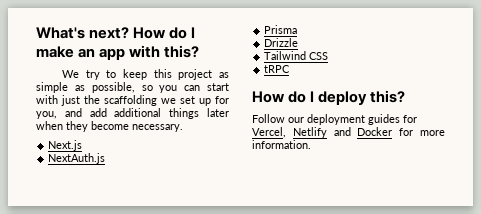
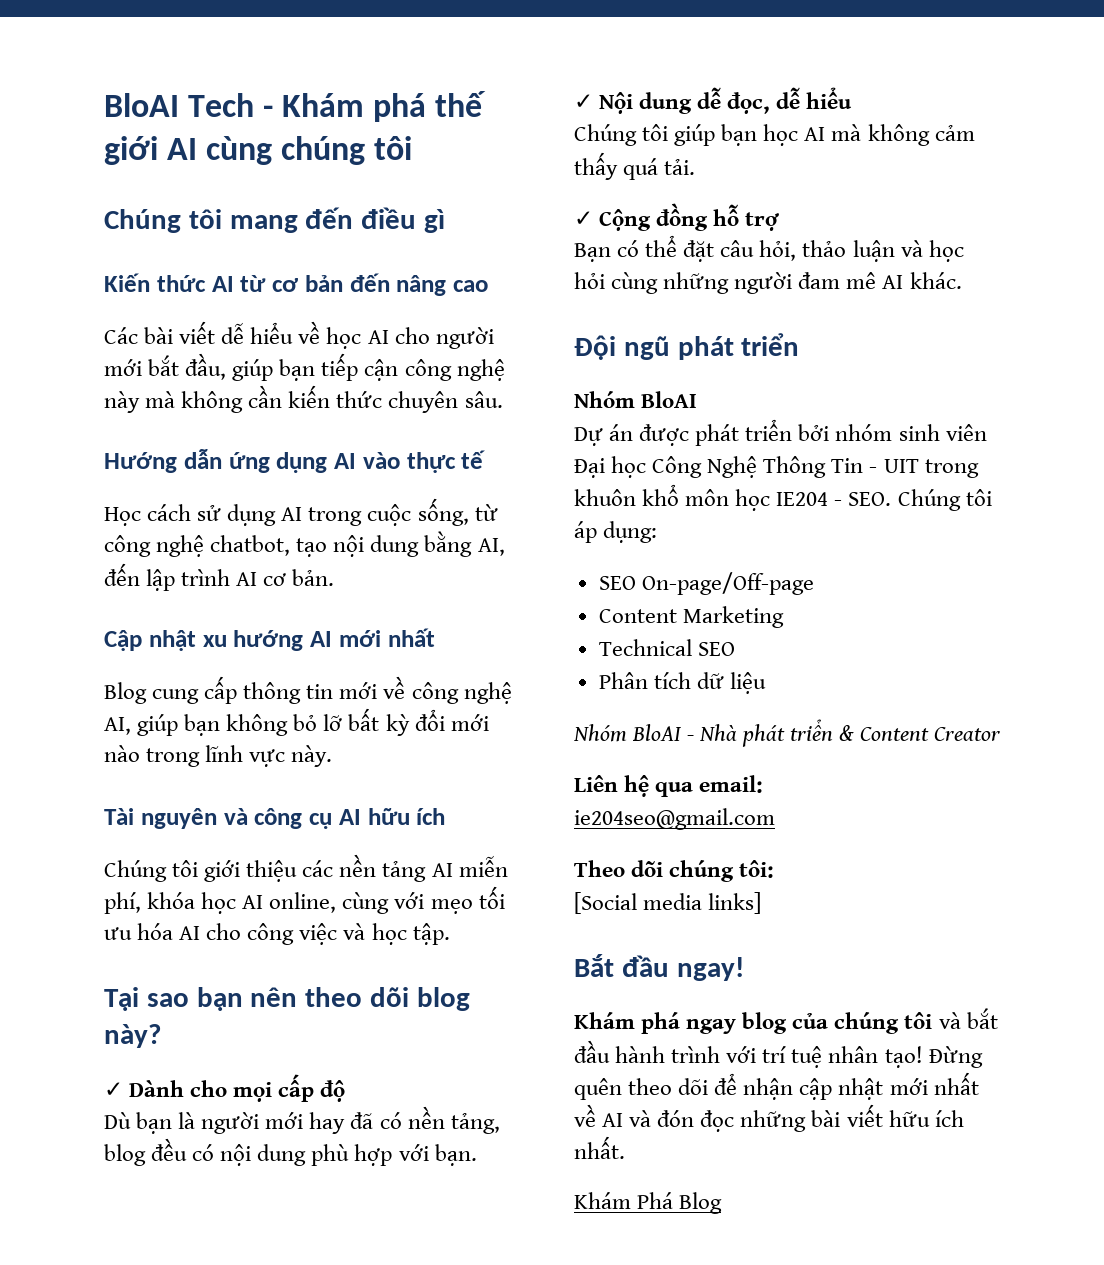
[36,27,196,39] [36,45,200,60] [61,69,229,80] [36,82,229,93] [36,95,229,106] [36,108,229,119] [36,121,183,132] [48,140,83,151] [48,153,106,164] [264,25,298,34] [264,38,299,47] [264,51,329,60] [264,65,291,73] [252,90,406,105] [252,114,417,125] [252,127,445,138] [252,140,311,149] What's next? How do I make an app with this? // We try to keep this project as simple as possible, so you can start with just the scaffolding we set up for you, and add additional things later when they become necessary. // Next.js // NextAuth.js // Prisma // Drizzle // Tailwind CSS // tRPC // How do I deploy this? // Follow our deployment guides for Vercel, Netlify and Docker for more information. -> [104,91,487,122] [104,136,413,165] [104,207,446,233] [104,273,488,296] [104,321,494,349] [104,353,505,381] [104,385,503,413] [104,449,486,473] [104,498,498,526] [104,531,505,557] [104,563,335,591] [104,628,435,651] [104,676,512,704] [104,708,489,736] [104,745,333,767] [104,808,446,829] [104,854,508,882] [104,886,505,914] [104,923,450,945] [104,987,470,1011] [104,1024,161,1048] [104,1074,346,1102] [104,1106,500,1134] [104,1138,477,1166] [574,87,853,114] [574,124,975,146] [574,152,696,180] [574,203,780,231] [574,235,964,262] [574,272,962,294] [574,333,800,360] [574,391,698,408] [574,419,987,446] [574,456,979,478] [574,484,992,511] [574,521,658,543] [598,572,814,595] [598,606,784,628] [598,639,735,656] [598,672,766,694] [573,719,1001,747] [574,775,764,797] [574,808,775,830] [574,860,775,882] [574,892,762,914] [574,954,744,981] [574,1008,998,1034] [574,1040,983,1068] [574,1072,979,1100] [574,1104,964,1132] [574,1136,625,1159] [574,1192,723,1214] BloAI Tech - Khám phá thế giới AI cùng chúng tôi // Chúng tôi mang đến điều gì // Kiến thức AI từ cơ bản đến nâng cao // Các bài viết dễ hiểu về học AI cho người mới bắt đầu, giúp bạn tiếp cận công nghệ này mà không cần kiến thức chuyên sâu. // Hướng dẫn ứng dụng AI vào thực tế // Học cách sử dụng AI trong cuộc sống, từ công nghệ chatbot, tạo nội dung bằng AI, đến lập trình AI cơ bản. // Cập nhật xu hướng AI mới nhất // Blog cung cấp thông tin mới về công nghệ AI, giúp bạn không bỏ lỡ bất kỳ đổi mới nào trong lĩnh vực này. // Tài nguyên và công cụ AI hữu ích // Chúng tôi giới thiệu các nền tảng AI miễn phí, khóa học AI online, cùng với mẹo tối ưu hóa AI cho công việc và học tập. // Tại sao bạn nên theo dõi blog này? // ✓ Dành cho mọi cấp độ // Dù bạn là người mới hay đã có nền tảng, blog đều có nội dung phù hợp với bạn. // ✓ Nội dung dễ đọc, dễ hiểu // Chúng tôi giúp bạn học AI mà không cảm thấy quá tải. // ✓ Cộng đồng hỗ trợ // Bạn có thể đặt câu hỏi, thảo luận và học hỏi cùng những người đam mê AI khác. // Đội ngũ phát triển // Nhóm BloAI // Dự án được phát triển bởi nhóm sinh viên Đại học Công Nghệ Thông Tin - UIT trong khuôn khổ môn học IE204 - SEO. Chúng tôi áp dụng: // SEO On-page/Off-page // Content Marketing // Technical SEO // Phân tích dữ liệu // Nhóm BloAI - Nhà phát triển & Content Creator // Liên hệ qua email: // ie204seo@gmail.com // Theo dõi chúng tôi: // [Social media links] // Bắt đầu ngay! // Khám phá ngay blog của chúng tôi và bắt đầu hành trình với trí tuệ nhân tạo! Đừng quên theo dõi để nhận cập nhật mới nhất về AI và đón đọc những bài viết hữu ích nhất. // Khám Phá Blog

